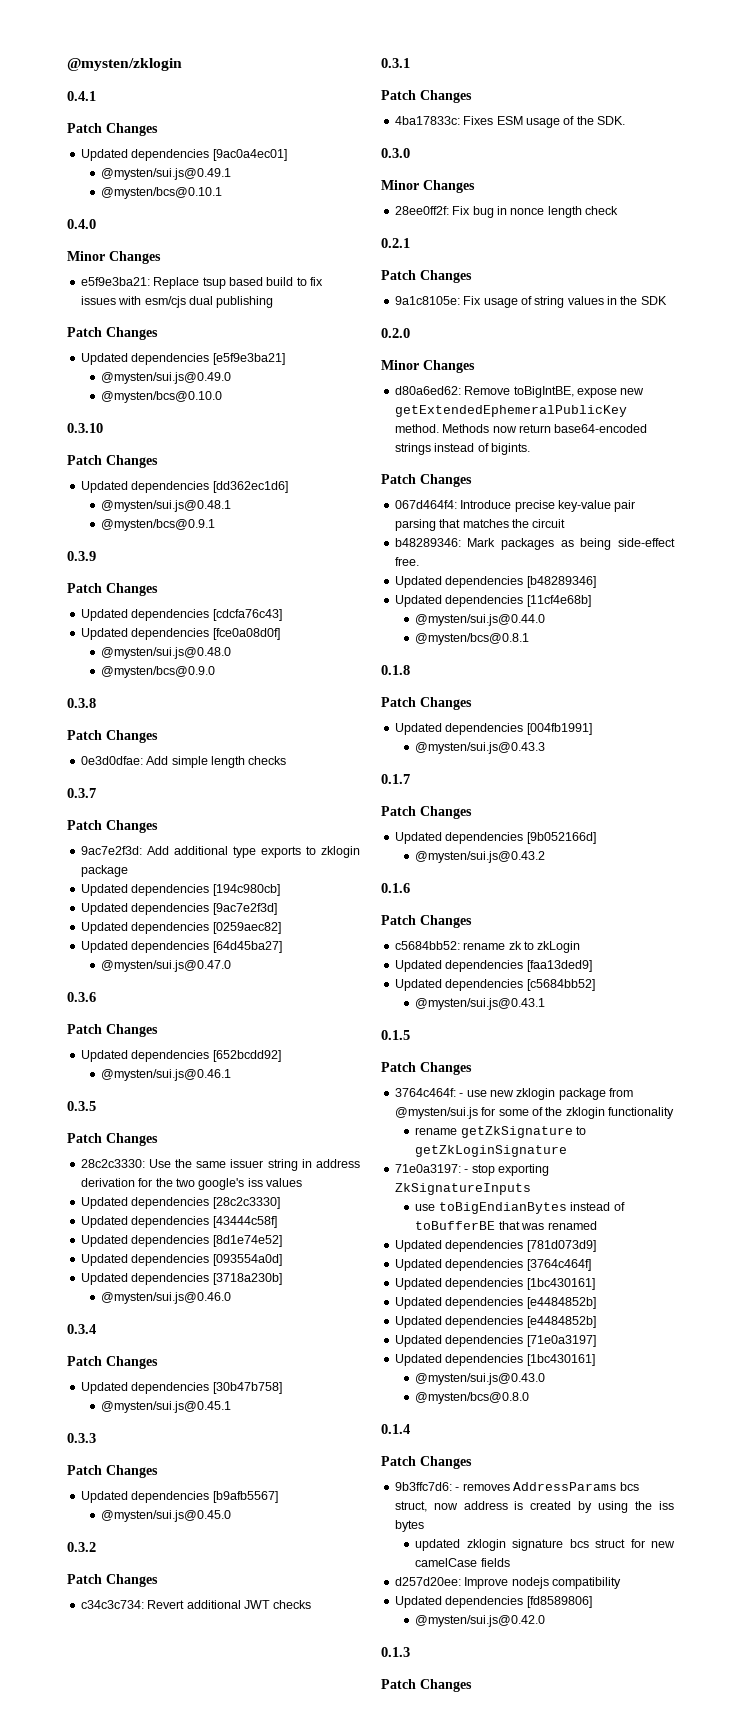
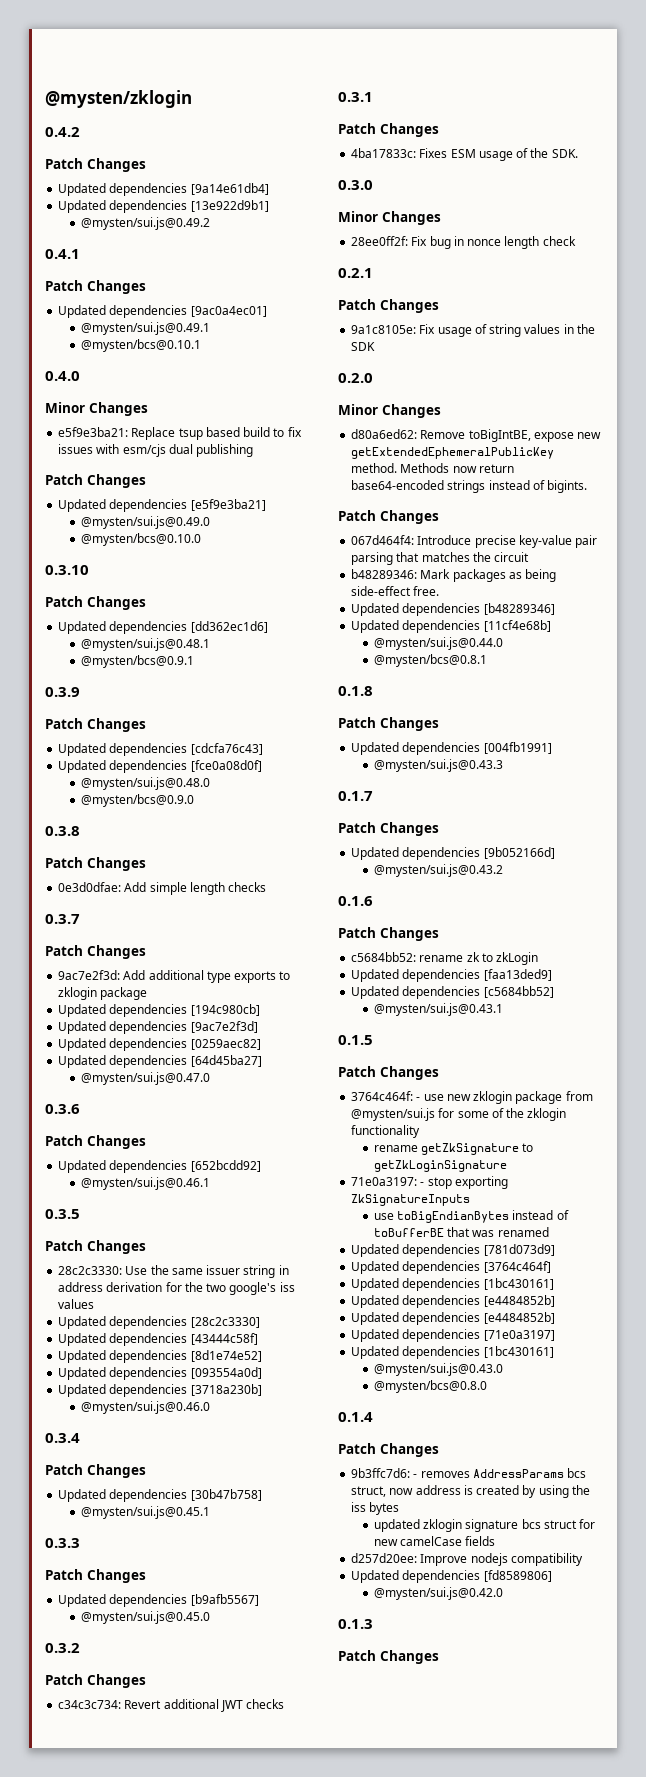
(182, 64) none -> [45,127,80,137] [45,158,146,172] [58,183,269,196] [58,200,269,213] [80,217,210,230] // 0.4.2 // Patch Changes // Updated dependencies [9a14e61db4] // Updated dependencies [13e922d9b1] // @mysten/sui.js@0.49.2

